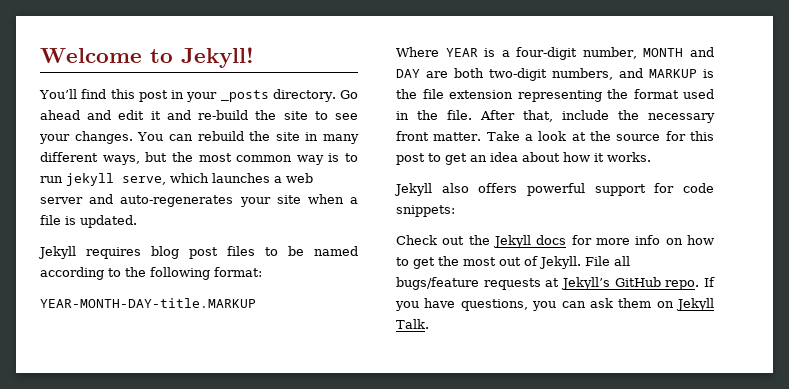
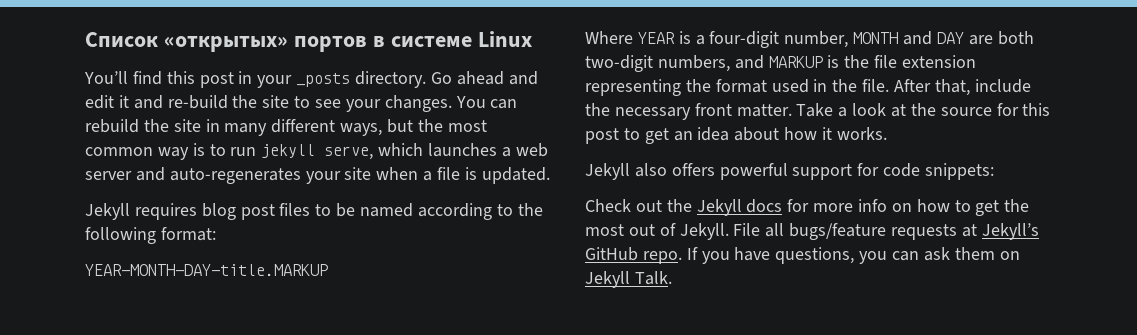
[40,47,254,68] Welcome to Jekyll! -> [85,31,532,52] Список «открытых» портов в системе Linux

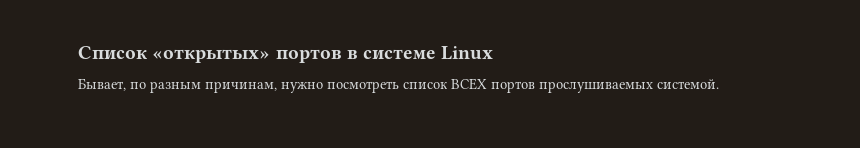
[84,71,538,88] [85,95,518,112] [85,119,487,136] [85,143,548,160] [85,167,550,184] [85,203,543,220] [85,227,216,244] [85,264,328,276] [585,31,1034,48] [585,55,977,72] [585,79,1031,96] [585,103,1051,120] [585,127,887,144] [585,163,995,180] [585,199,1030,216] [585,223,1039,240] [585,247,1020,264] [585,271,672,288] You’ll find this post in your _posts directory. Go ahead and edit it and re-build the site to see your changes. You can rebuild the site in many different ways, but the most common way is to run jekyll serve, which launches a web server and auto-regenerates your site when a file is updated. // Jekyll requires blog post files to be named according to the following format: // YEAR-MONTH-DAY-title.MARKUP // Where YEAR is a four-digit number, MONTH and DAY are both two-digit numbers, and MARKUP is the file extension representing the format used in the file. After that, include the necessary front matter. Take a look at the source for this post to get an idea about how it works. // Jekyll also offers powerful support for code snippets: // Check out the Jekyll docs for more info on how to get the most out of Jekyll. File all bugs/feature requests at Jekyll’s GitHub repo. If you have questions, you can ask them on Jekyll Talk. -> [78,78,719,93] Бывает, по разным причинам, нужно посмотреть список ВСЕХ портов прослушиваемых системой.

